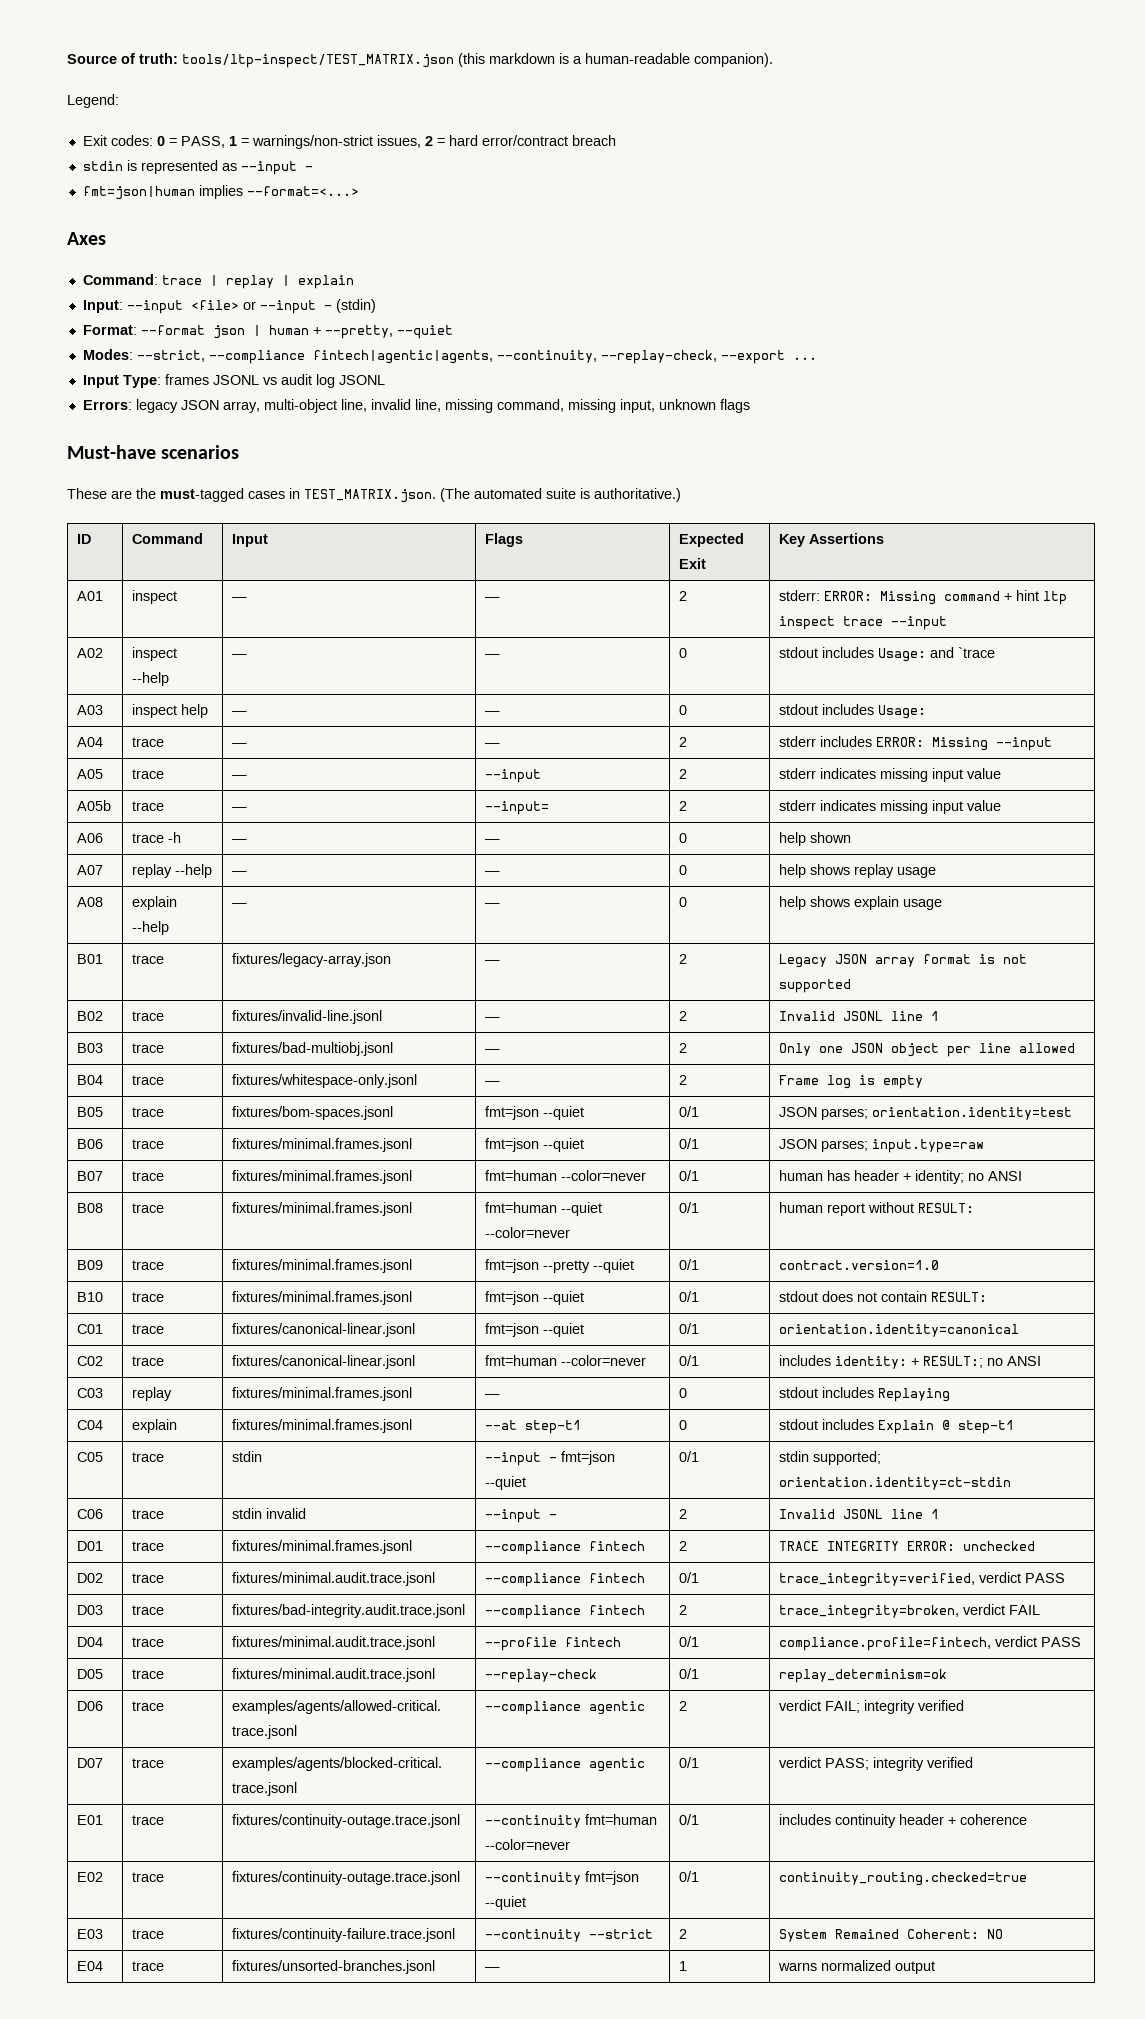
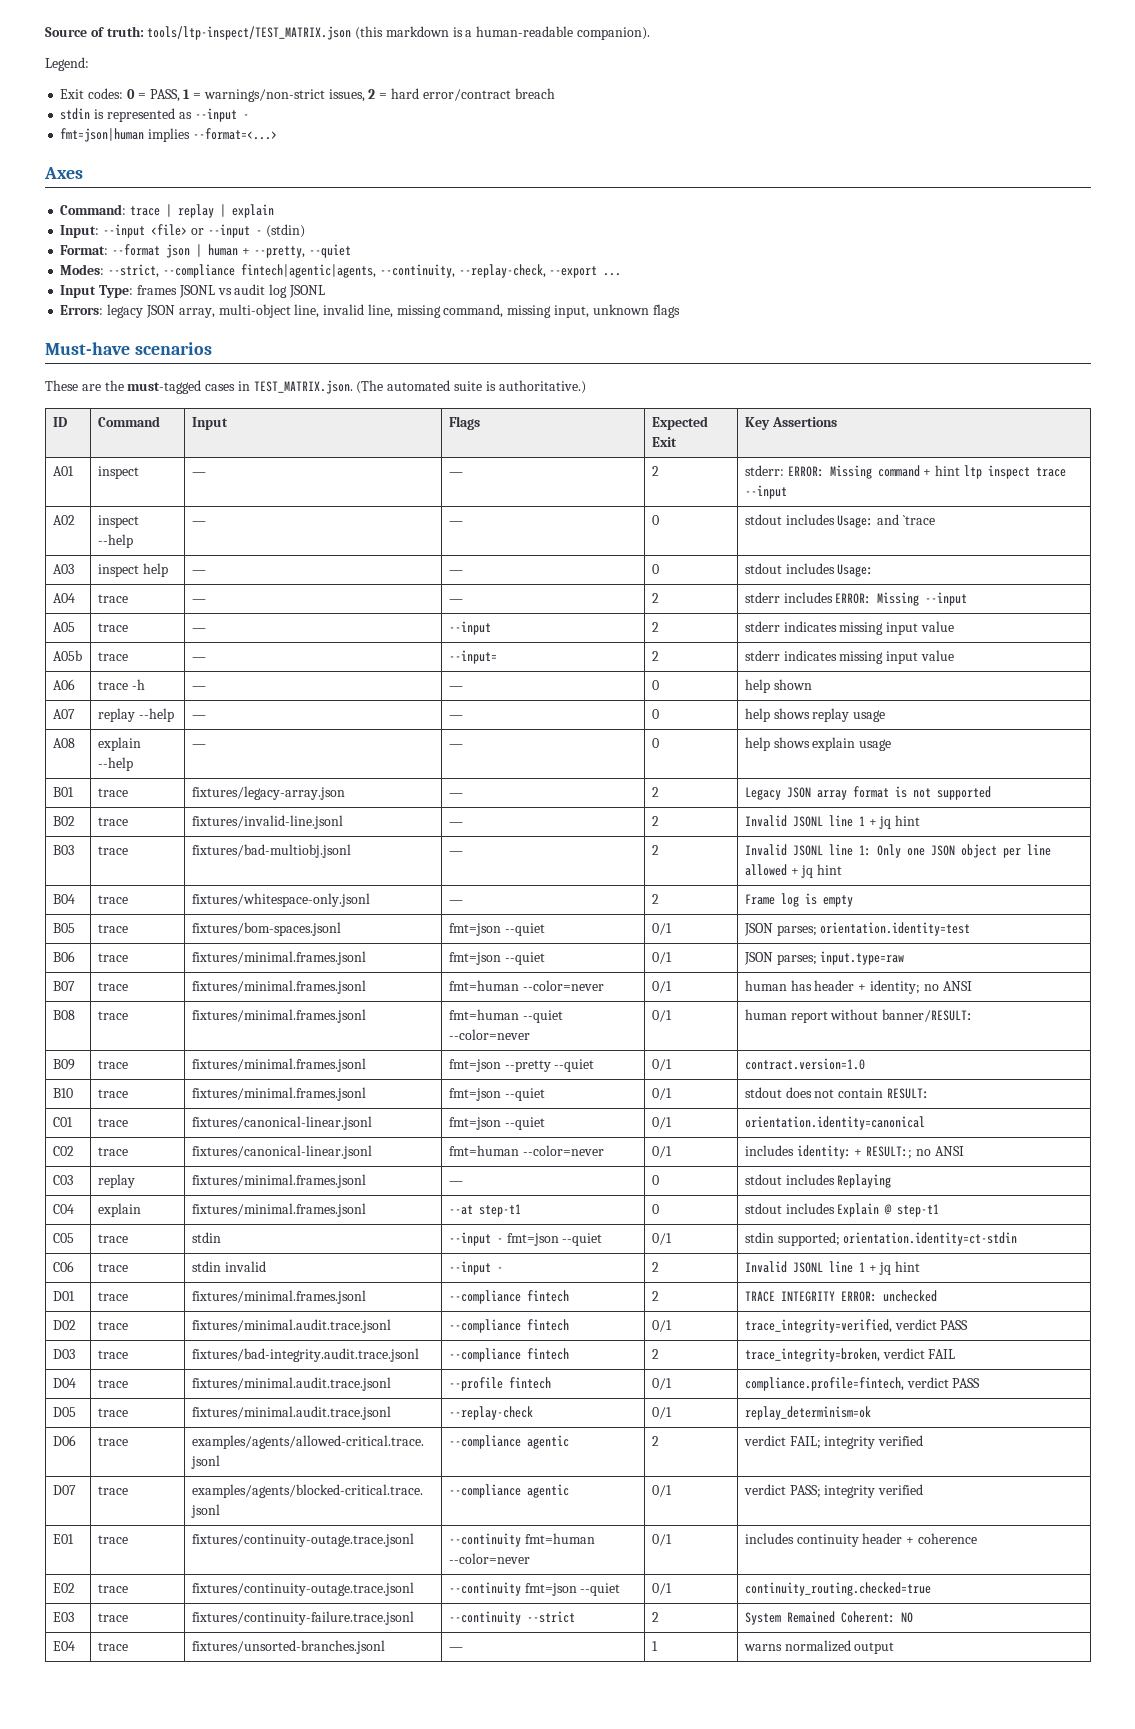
(940, 1016) none -> [868,815,921,829] + jq hint
(688, 1048) none -> [744,844,871,856] Invalid JSONL line 1:
(1076, 1048) none -> [790,864,843,878] + jq hint
[918,1203,975,1213] RESULT: -> [882,1009,974,1022] banner/RESULT:
(940, 1514) none -> [868,1261,921,1275] + jq hint

